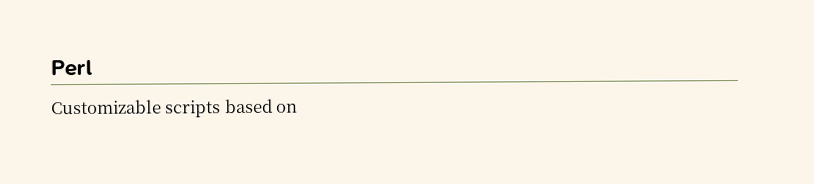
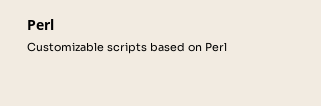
(299, 108) none -> [205,42,227,52] Perl

